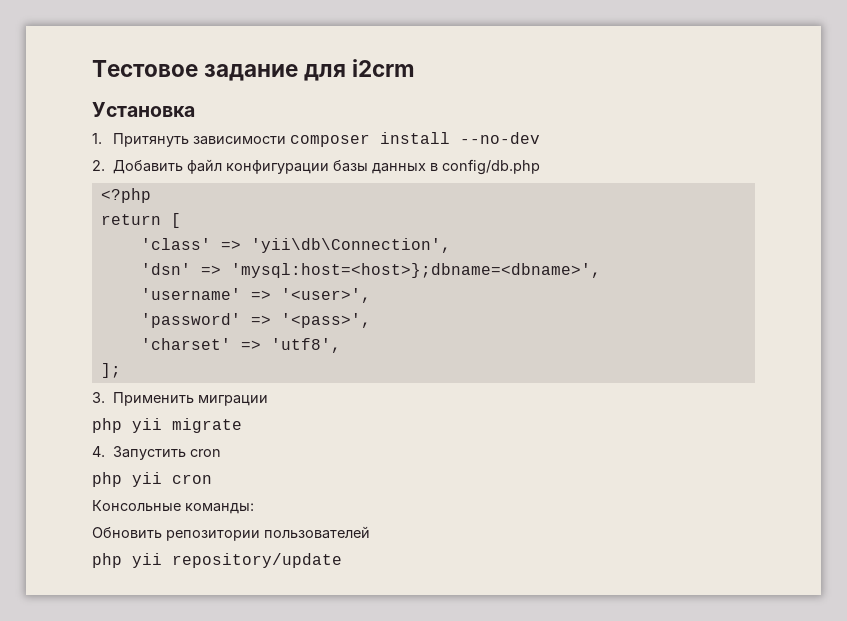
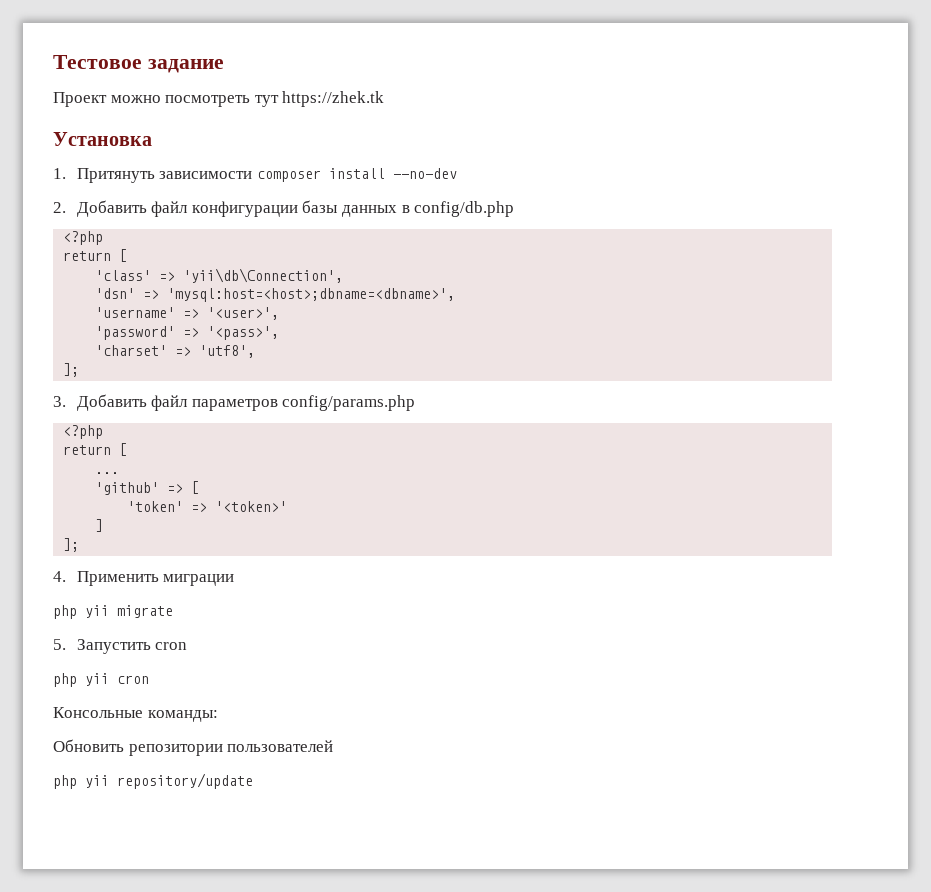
[304,59,416,81] для i2crm -> [53,91,385,107] // Проект можно посмотреть тут https://zhek.tk
[230,263,601,278] 'mysql:host=<host>};dbname=<dbname>', -> [167,288,456,302] 'mysql:host=<host>;dbname=<dbname>',
(105, 397) none -> [76,394,416,411] [63,425,104,439] [63,443,128,456] [95,472,120,474] [95,481,200,495] [127,501,288,512] [95,519,104,532] [63,538,80,552] [53,571,66,582] Добавить файл параметров config/params.php // <?php // return [ // ... // 'github' => [ // 'token' => '<token>' // ] // ]; // 4.
[92,446,105,457] 4. -> [53,639,66,650] 5.

